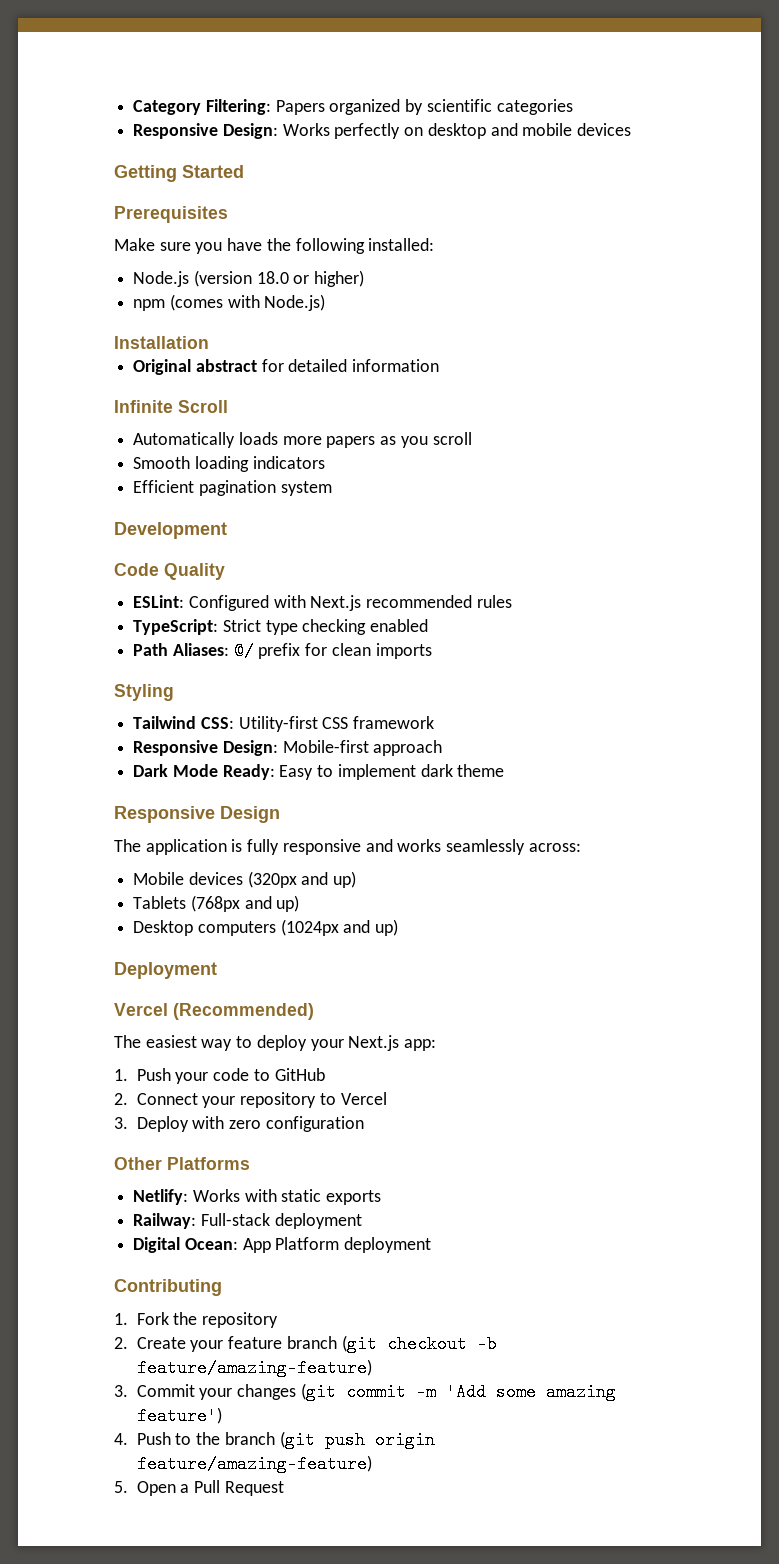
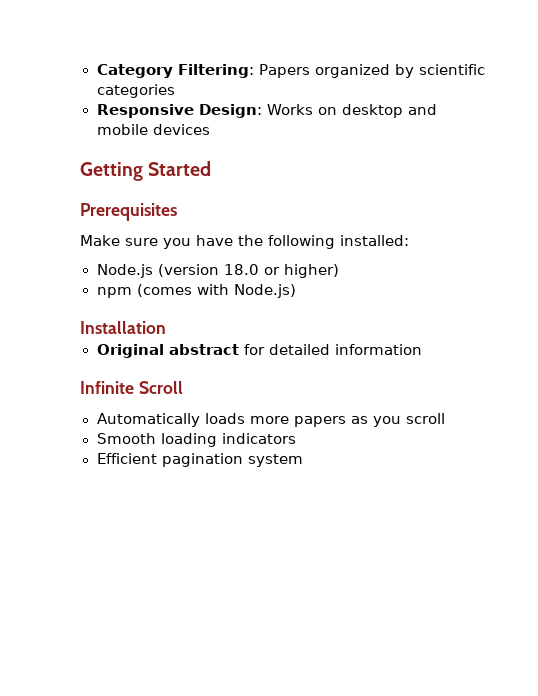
[334,123,401,139] perfectly -> (314, 109) none
[114,522,227,539] [114,563,225,580] [133,595,512,611] [133,619,429,635] [133,642,432,660] [114,684,174,701] [133,716,435,732] [133,740,443,756] [133,764,505,780] [114,806,280,823] [114,839,581,855] [133,871,357,888] [133,895,300,912] [133,919,399,936] [114,962,217,979] [114,1003,314,1020] [114,1035,437,1051] [114,1068,325,1084] [114,1092,387,1108] [114,1116,364,1132] [114,1157,250,1170] [133,1189,382,1205] [133,1213,362,1229] [133,1237,432,1253] [114,1279,222,1296] [114,1312,279,1328] [114,1335,497,1353] [136,1359,372,1377] [114,1383,616,1401] [136,1407,222,1425] [114,1431,435,1449] [136,1455,372,1473] [114,1480,284,1496] // Development // Code Quality // ESLint: Configured with Next.js recommended rules // TypeScript: Strict type checking enabled // Path Aliases: @/ prefix for clean imports // Styling // Tailwind CSS: Utility-first CSS framework // Responsive Design: Mobile-first approach // Dark Mode Ready: Easy to implement dark theme // Responsive Design // The application is fully responsive and works seamlessly across: // Mobile devices (320px and up) // Tablets (768px and up) // Desktop computers (1024px and up) // Deployment // Vercel (Recommended) // The easiest way to deploy your Next.js app: // 1. Push your code to GitHub // 2. Connect your repository to Vercel // 3. Deploy with zero configuration // Other Platforms // Netlify: Works with static exports // Railway: Full-stack deployment // Digital Ocean: App Platform deployment // Contributing // 1. Fork the repository // 2. Create your feature branch (git checkout -b feature/amazing-feature) // 3. Commit your changes (git commit -m 'Add some amazing feature') // 4. Push to the branch (git push origin feature/amazing-feature) // 5. Open a Pull Request -> (303, 460) none

